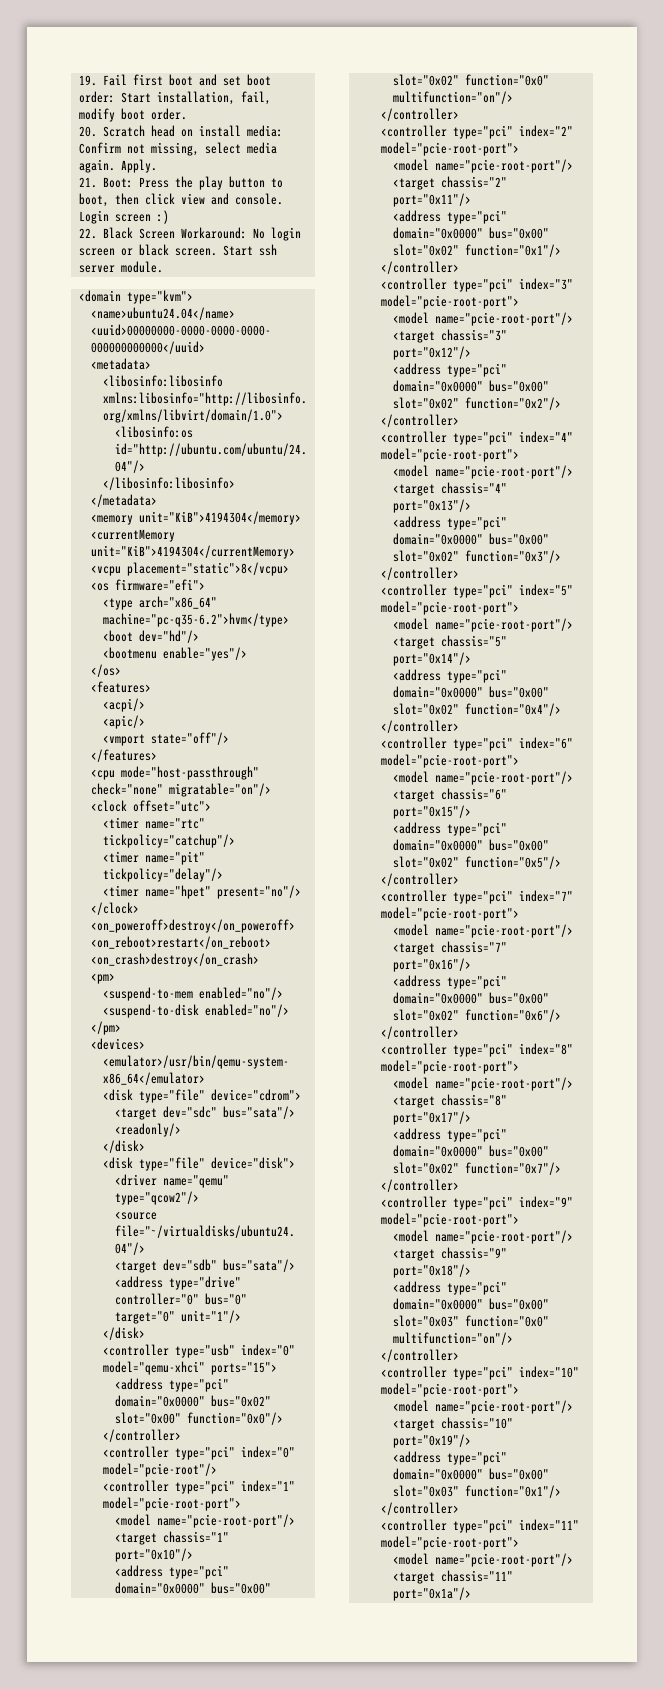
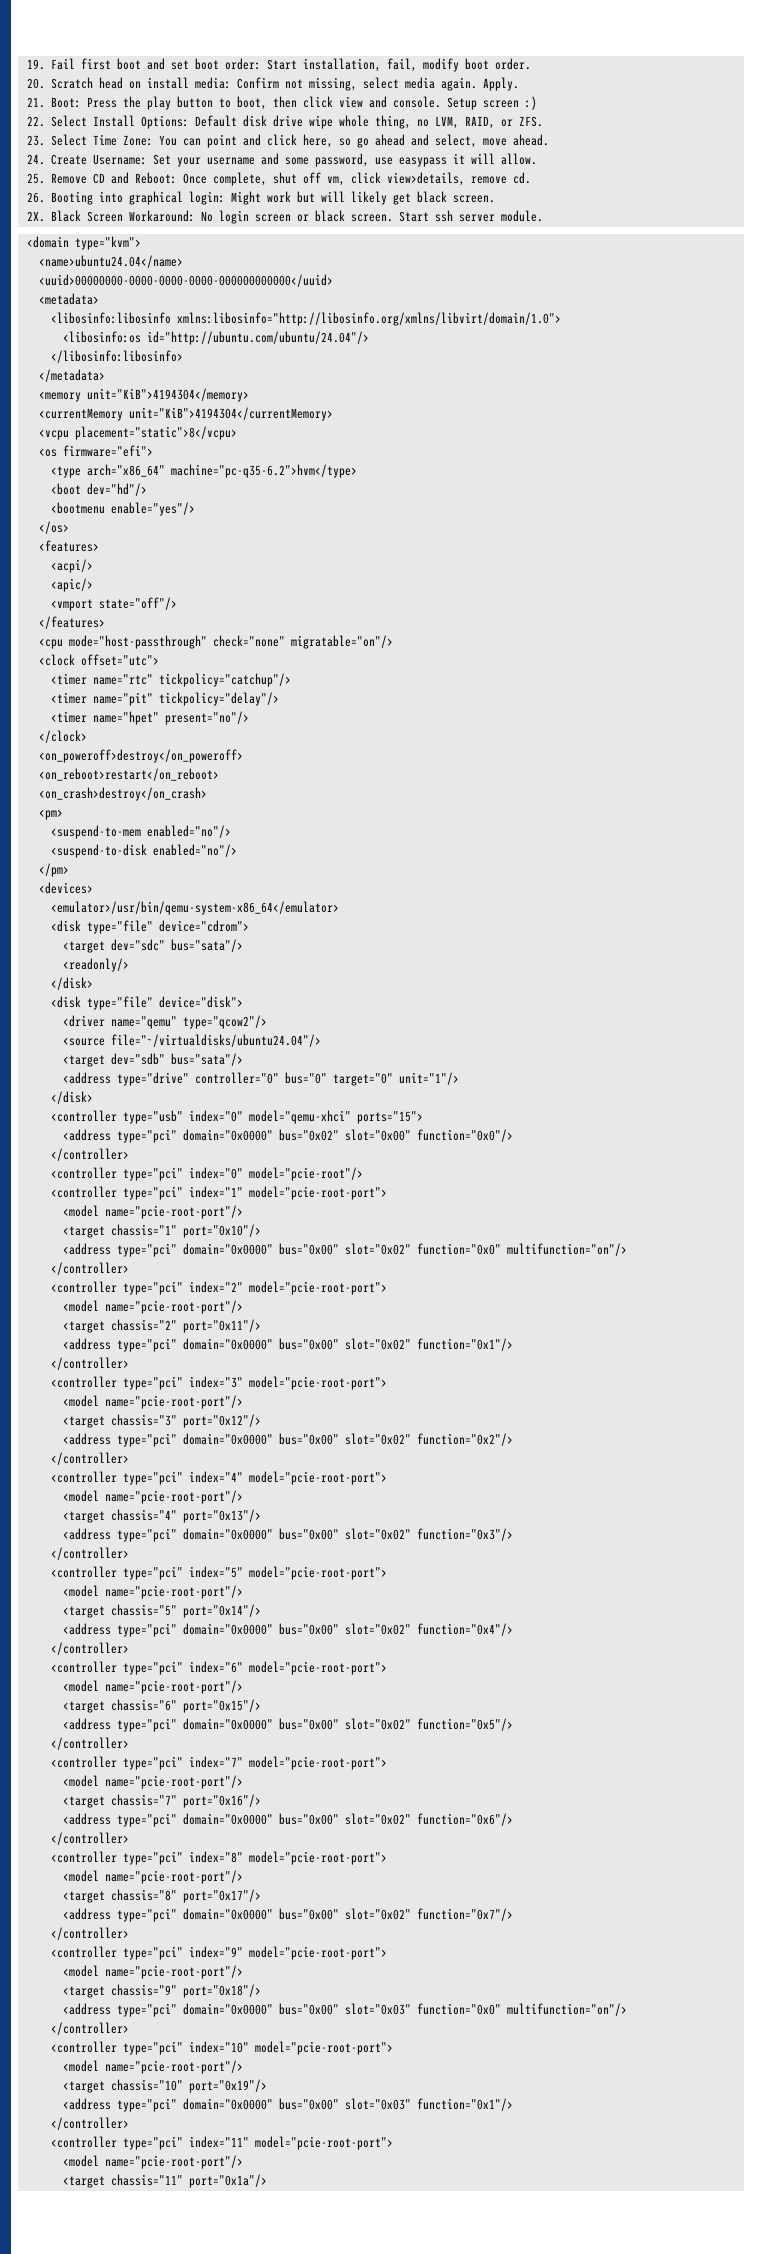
[78,210,109,224] Login -> [446,97,477,110] Setup
(97, 233) none -> [50,115,543,129] [26,134,549,148] [26,153,537,167] [26,172,531,186] [26,191,495,205] [26,211,45,222] Select Install Options: Default disk drive wipe whole thing, no LVM, RAID, or ZFS. // 23. Select Time Zone: You can point and click here, so go ahead and select, move ahead. // 24. Create Username: Set your username and some password, use easypass it will allow. // 25. Remove CD and Reboot: Once complete, shut off vm, click view>details, remove cd. // 26. Booting into graphical login: Might work but will likely get black screen. // 2X.

